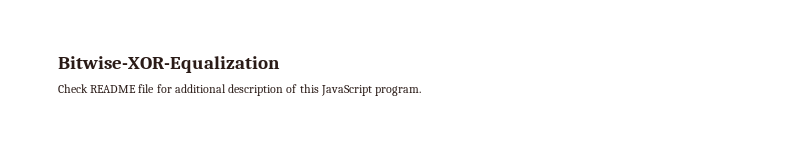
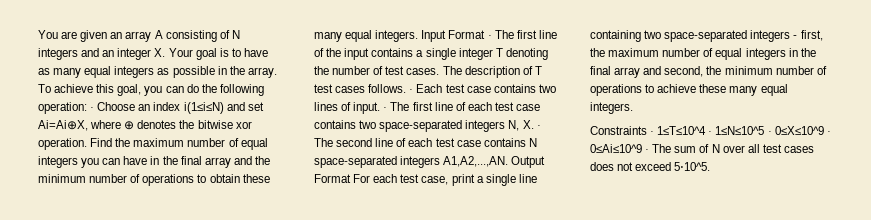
[58,56,280,73] [58,84,422,96] Bitwise-XOR-Equalization // Check README file for additional description of this JavaScript program. -> [38,30,240,42] [38,48,268,60] [38,66,277,78] [38,84,264,96] [38,102,264,114] [38,120,252,131] [38,138,268,150] [38,156,270,168] [38,174,270,186] [314,30,557,42] [314,48,548,60] [314,66,542,78] [314,84,556,93] [314,102,541,114] [314,120,541,132] [314,138,537,147] [314,156,546,168] [314,174,537,186] [590,30,823,42] [590,48,816,60] [590,66,827,78] [590,84,788,96] [590,102,633,114] [590,126,831,135] [590,144,814,153] [590,162,711,171] You are given an array A consisting of N integers and an integer X. Your goal is to have as many equal integers as possible in the array. To achieve this goal, you can do the following operation: · Choose an index i(1≤i≤N) and set Ai=Ai⊕X, where ⊕ denotes the bitwise xor operation. Find the maximum number of equal integers you can have in the final array and the minimum number of operations to obtain these many equal integers. Input Format · The first line of the input contains a single integer T denoting the number of test cases. The description of T test cases follows. · Each test case contains two lines of input. · The first line of each test case contains two space-separated integers N, X. · The second line of each test case contains N space-separated integers A1,A2,...,AN. Output Format For each test case, print a single line containing two space-separated integers - first, the maximum number of equal integers in the final array and second, the minimum number of operations to achieve these many equal integers. // Constraints · 1≤T≤10^4 · 1≤N≤10^5 · 0≤X≤10^9 · 0≤Ai≤10^9 · The sum of N over all test cases does not exceed 5⋅10^5.

